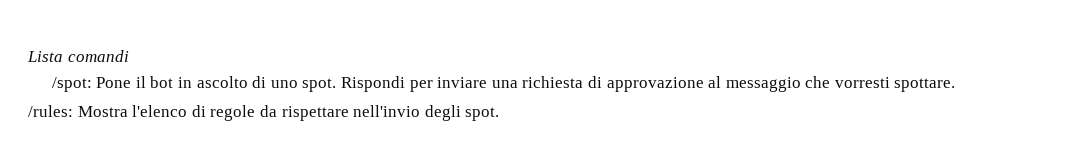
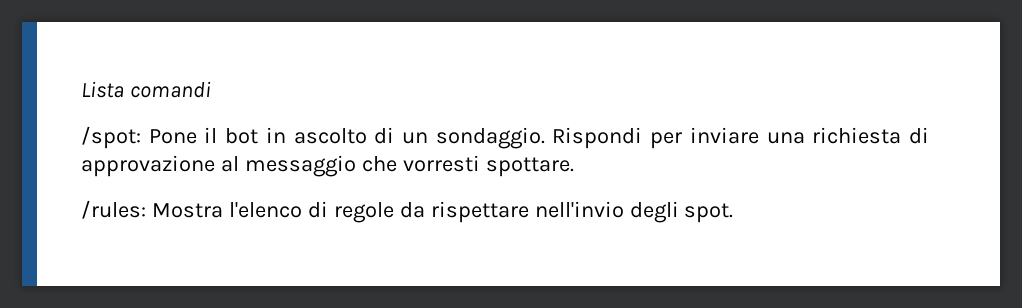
[270,78,337,92] uno spot. -> [402,127,545,149] un sondaggio.

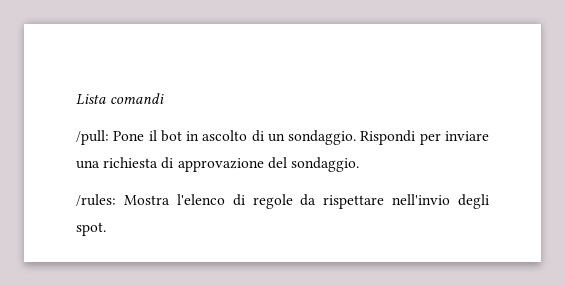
[81,126,141,149] /spot: -> [76,130,109,145] /pull:
[220,155,574,177] al messaggio che vorresti spottare. -> [267,157,359,172] del sondaggio.

